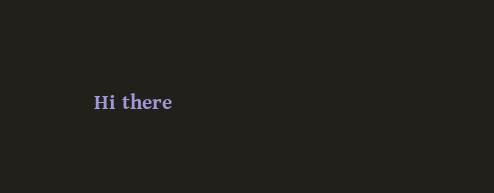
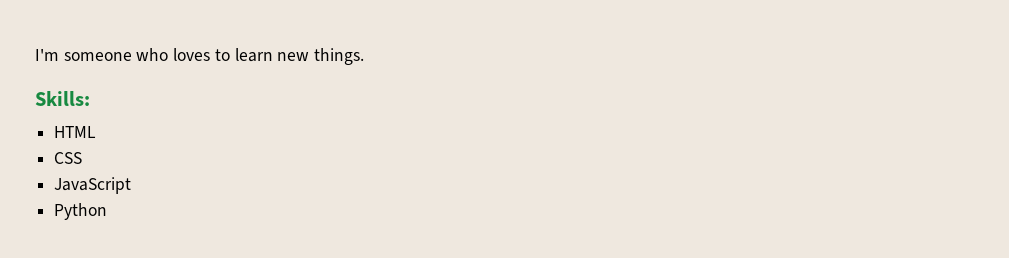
[94,93,172,109] Hi there -> [35,48,365,65] [35,91,90,106] [54,126,97,138] [54,152,83,164] [54,177,132,194] [54,203,108,220] I'm someone who loves to learn new things. // Skills: // HTML // CSS // JavaScript // Python

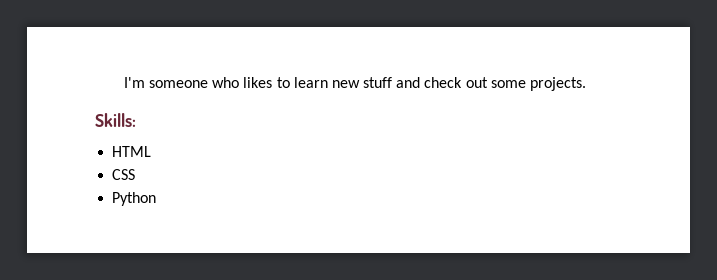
[173,48,211,61] loves -> [243,77,273,88] likes
[314,48,365,65] things. -> [363,77,587,91] stuff and check out some projects.
[54,177,132,194] // JavaScript -> (136, 174) none

